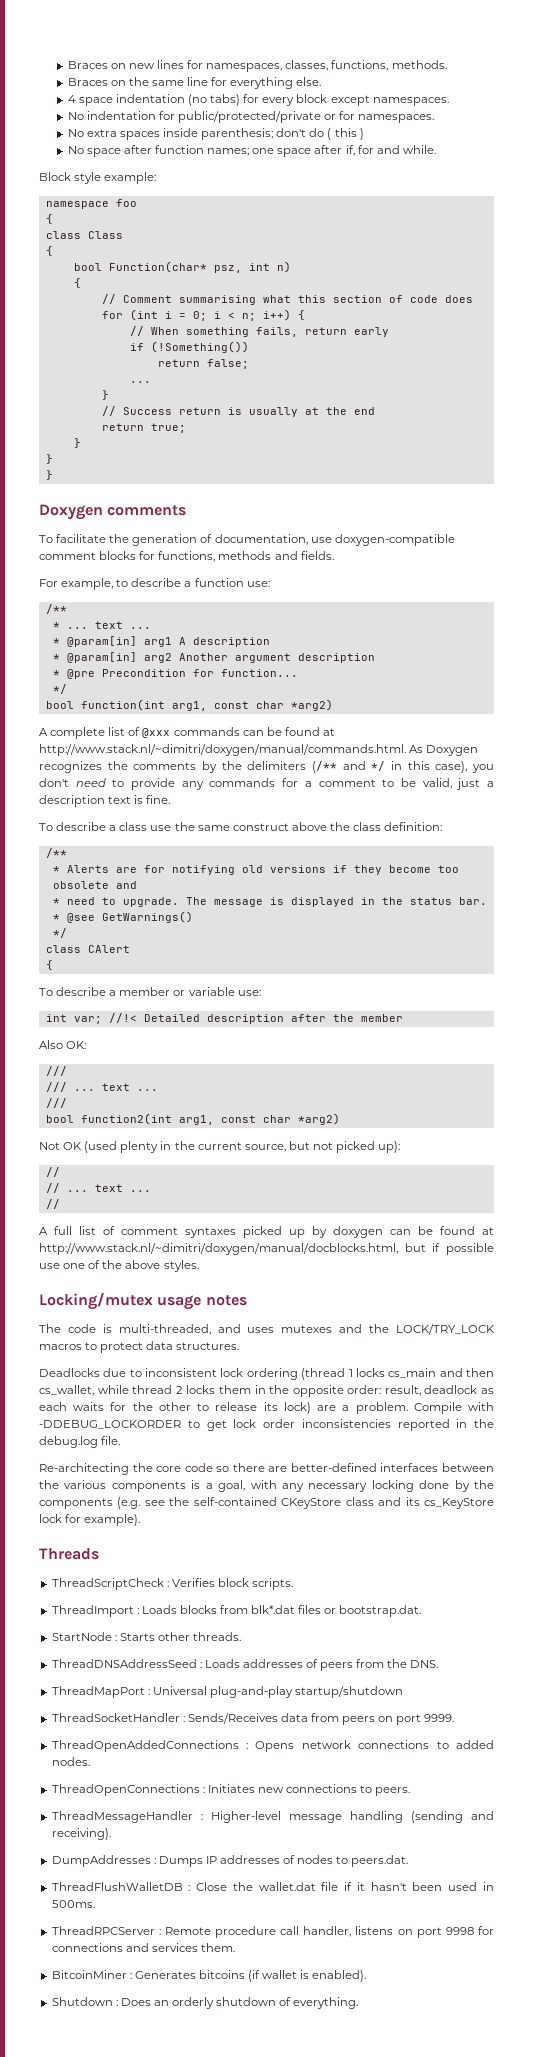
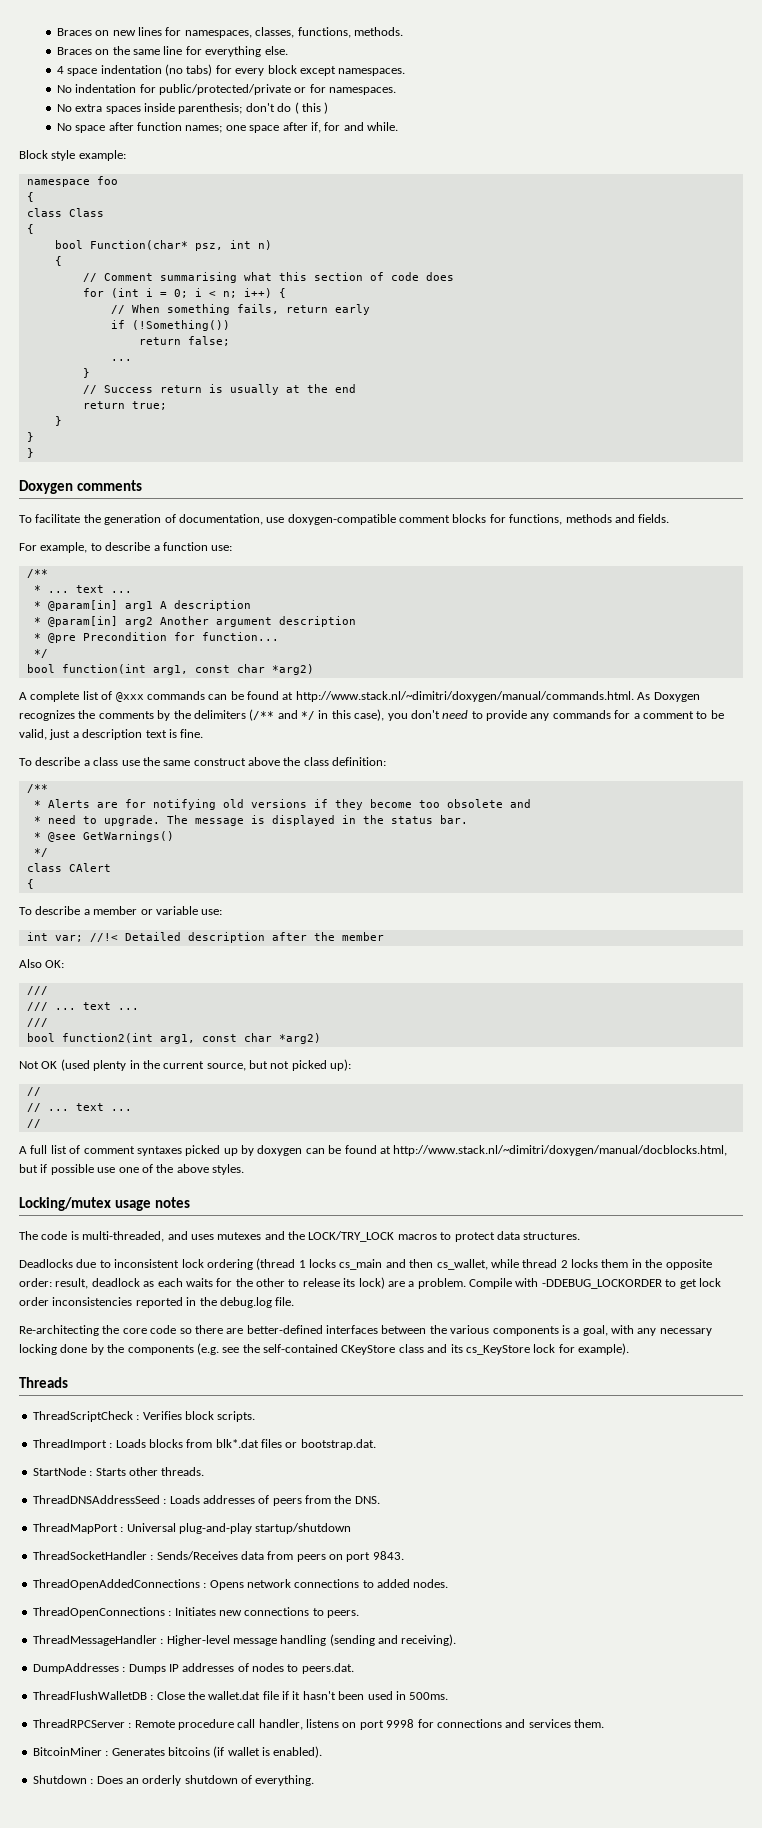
[424,1714,455,1722] 9999. -> [372,1551,404,1560] 9843.

